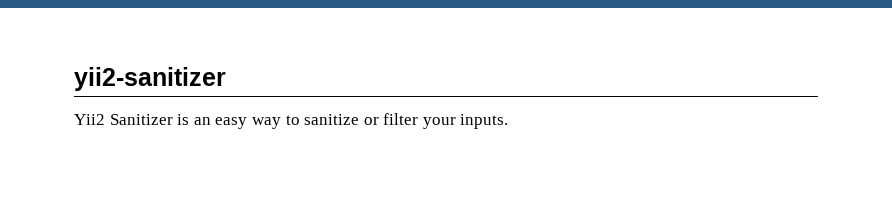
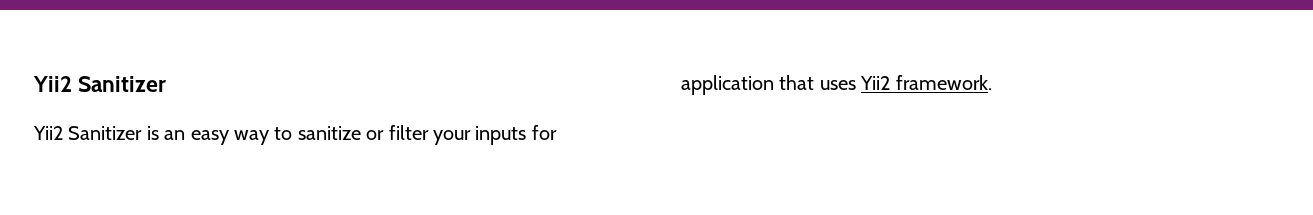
[74,67,226,91] yii2-sanitizer -> [33,76,167,92] Yii2 Sanitizer
[460,114,509,129] inputs. -> [475,125,557,145] [681,75,992,95] inputs for application that uses Yii2 framework.

